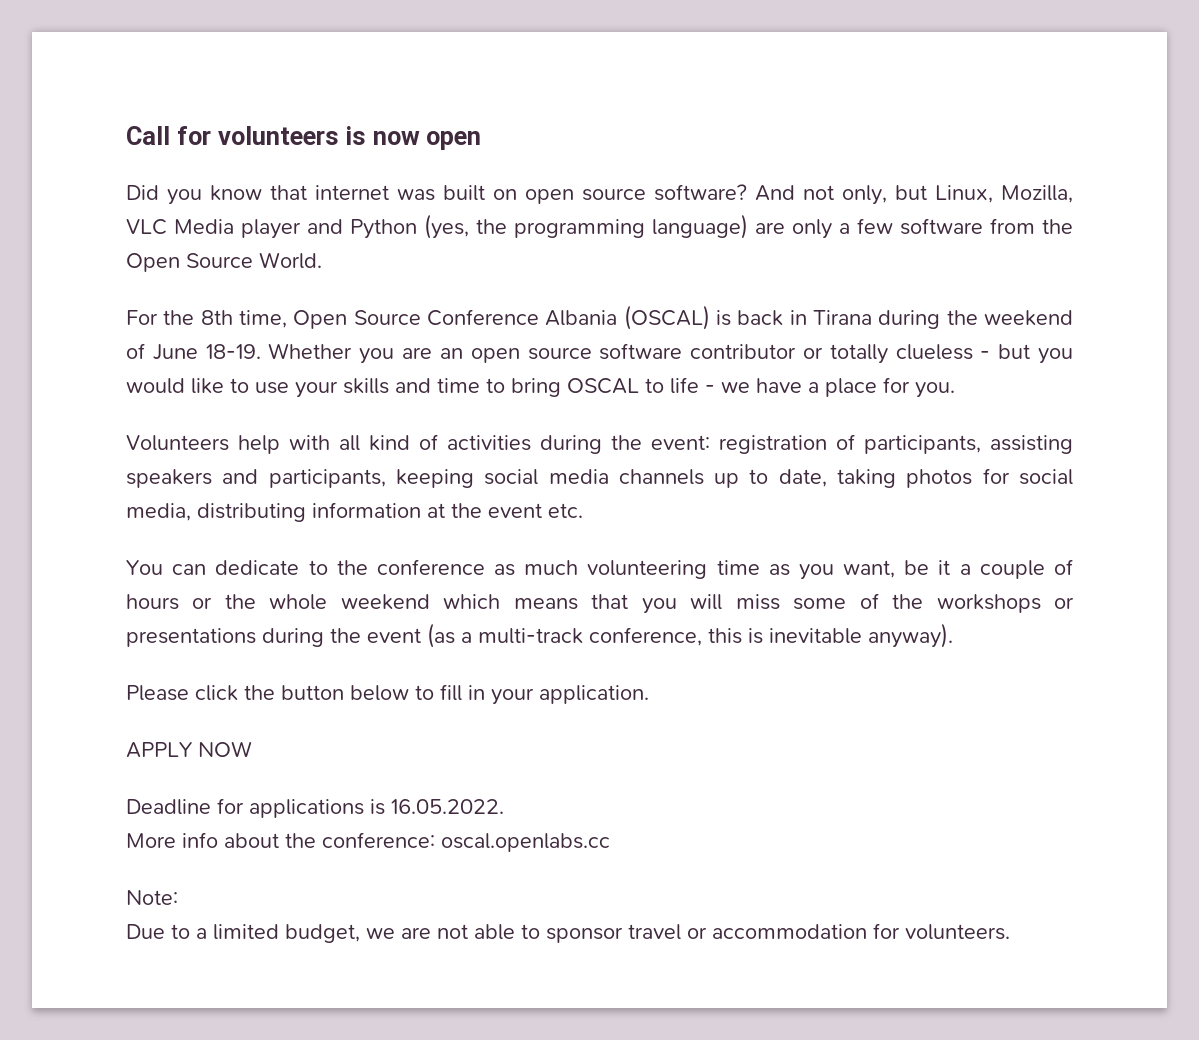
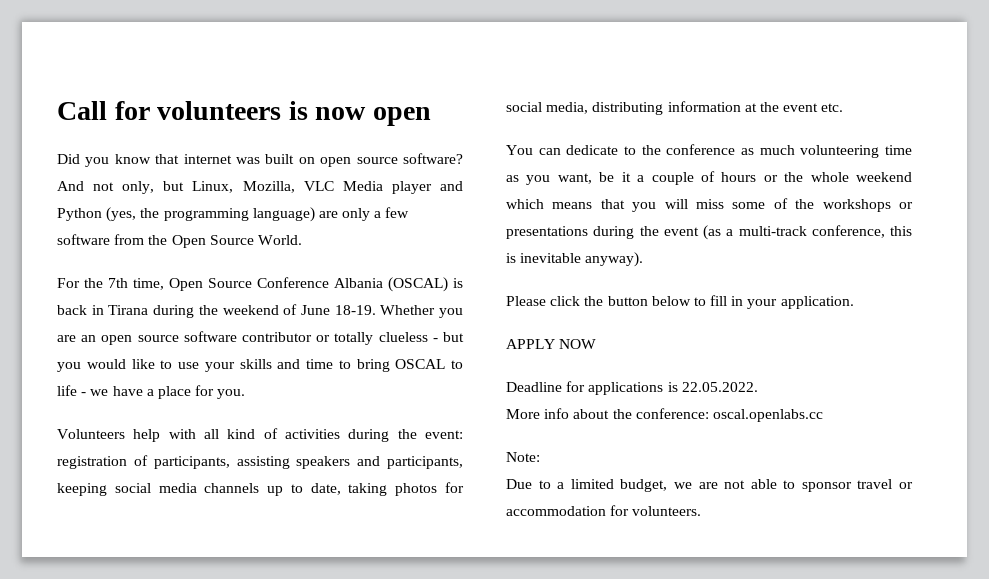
[200,310,233,325] 8th -> [108,278,128,288] 7th
[391,799,504,814] 16.05.2022. -> [681,382,758,392] 22.05.2022.

